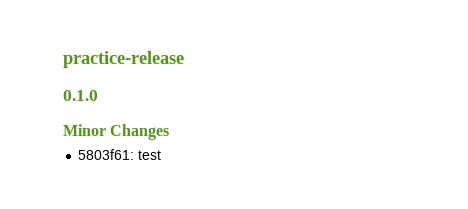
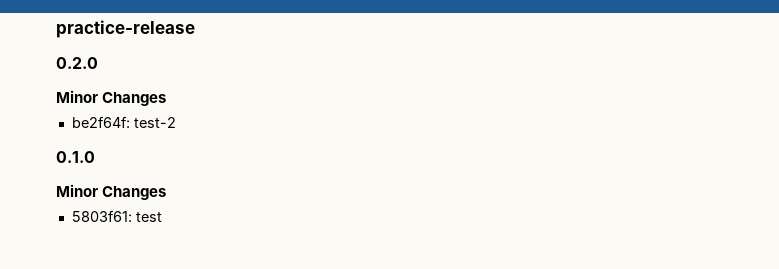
(184, 59) none -> [56,57,98,69] [56,90,167,106] [71,116,176,128] // 0.2.0 // Minor Changes // be2f64f: test-2

